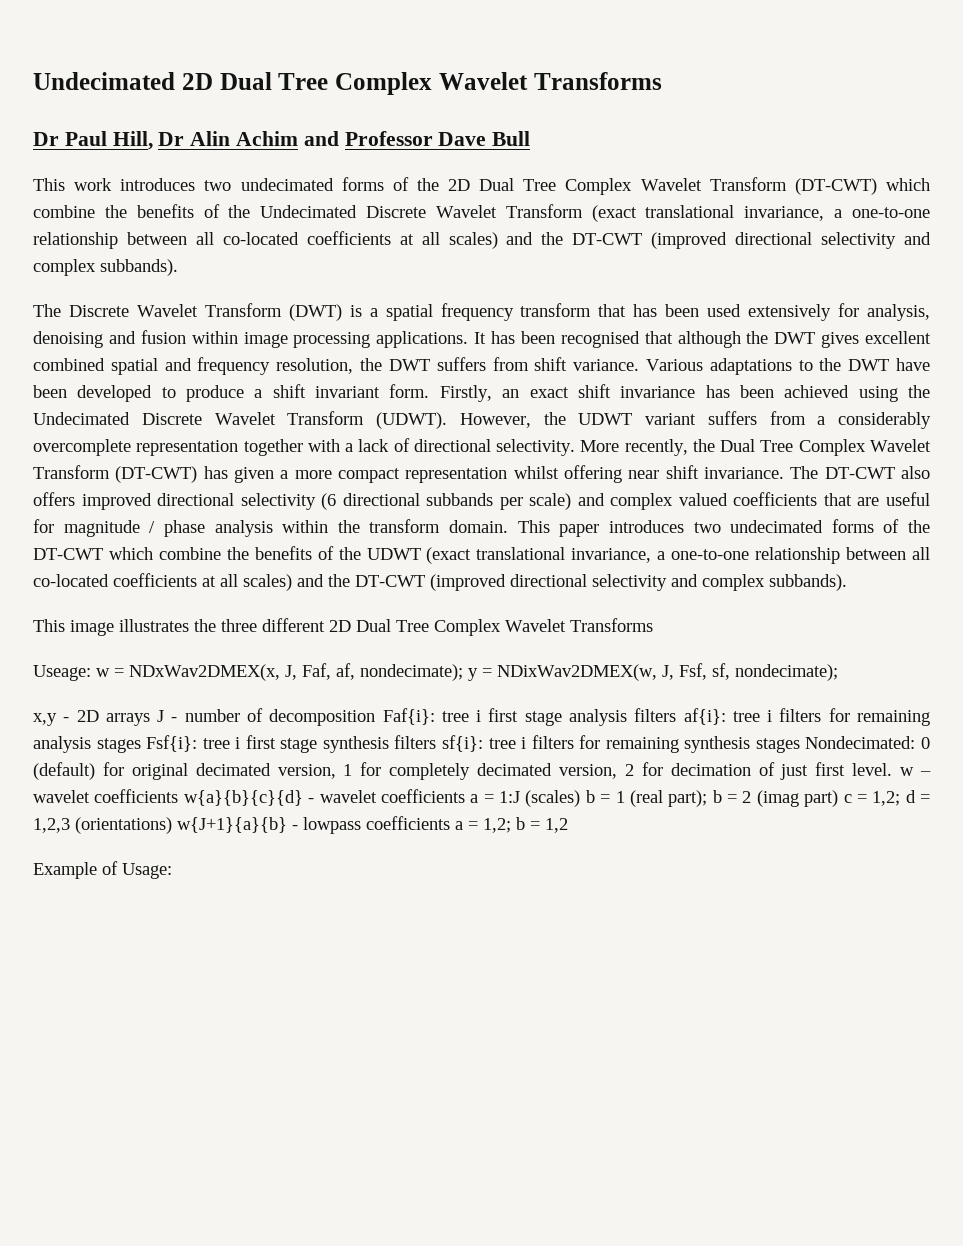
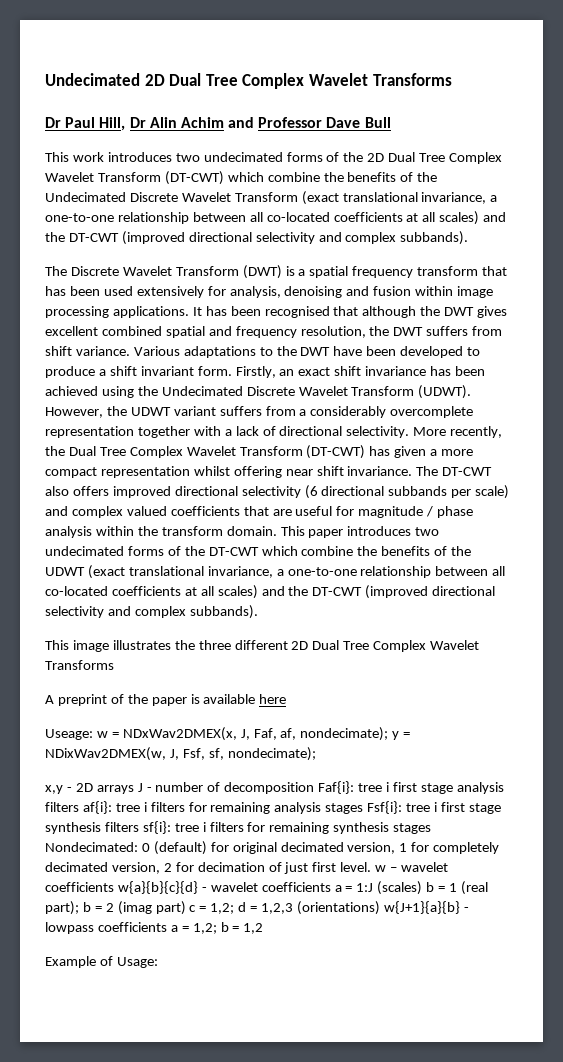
(653, 625) none -> [45,694,287,706] // A preprint of the paper is available here

